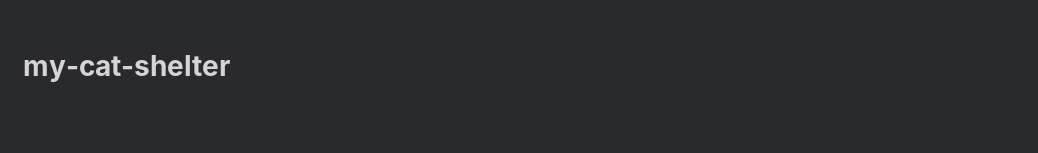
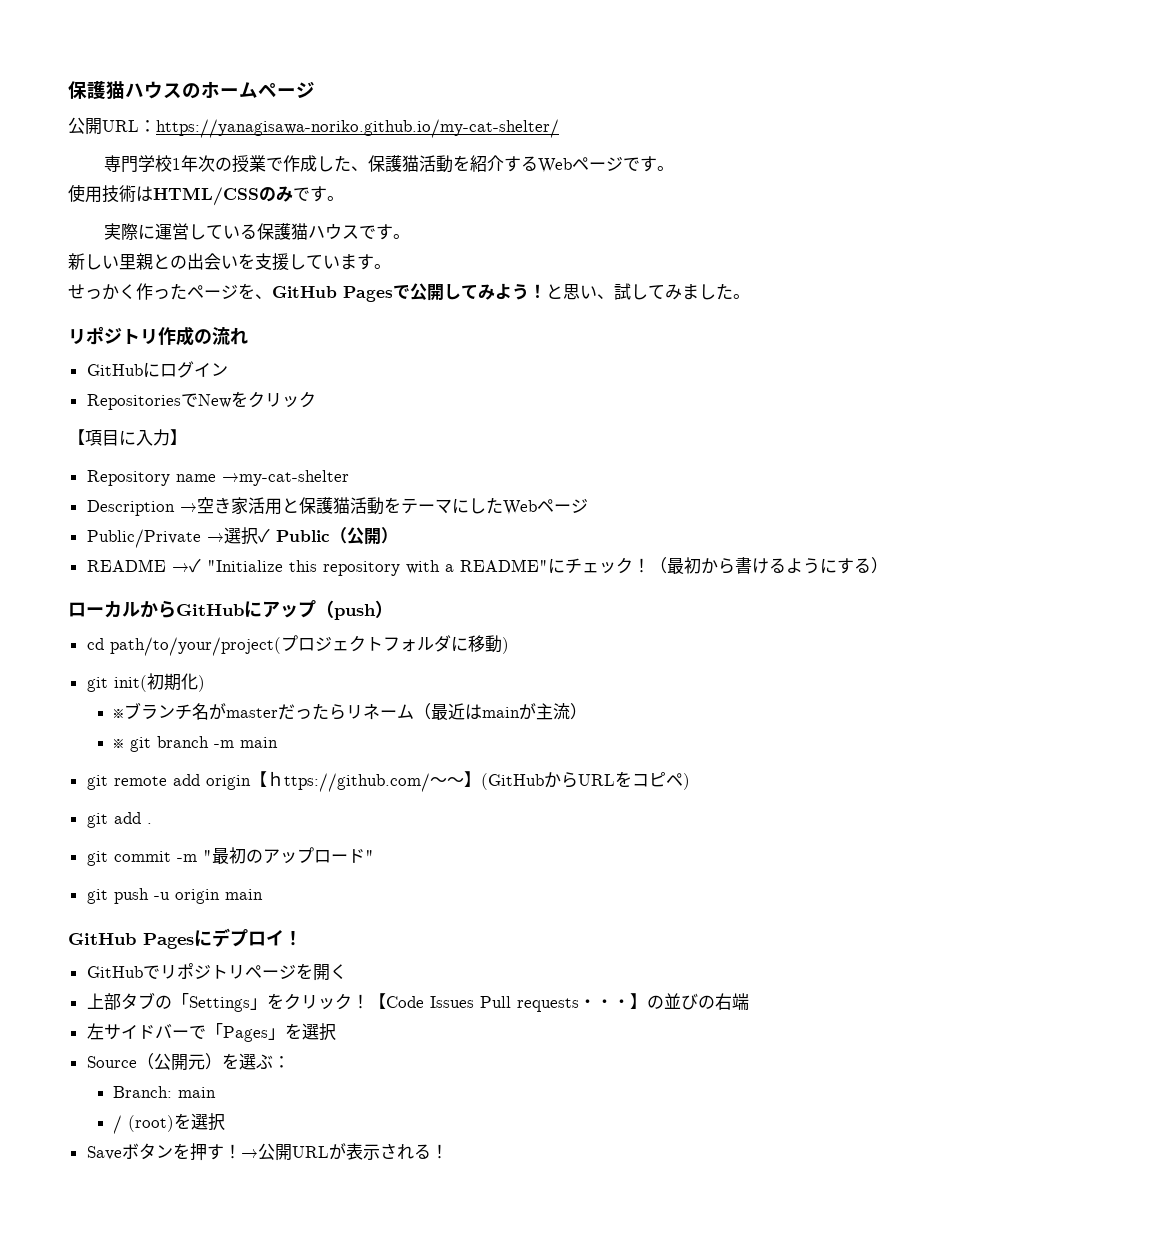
[23,55,230,82] my-cat-shelter -> [68,81,315,100] [68,117,559,138] [103,155,674,173] [68,184,344,206] [103,223,410,241] [68,253,391,271] [68,283,750,302] [68,326,248,346] [86,361,228,378] [86,391,316,410] [68,429,187,446] [86,470,349,486] [86,497,588,516] [86,527,398,548] [86,557,888,576] [68,600,393,620] [86,635,509,656] [86,673,205,692] [113,702,588,720] [113,736,279,752] [86,771,690,792] [86,812,152,828] [86,847,374,866] [86,888,263,904] [68,928,302,949] [86,963,347,981] [86,992,749,1012] [86,1023,336,1042] [86,1053,290,1071] [113,1086,217,1098] [113,1113,226,1134] [86,1143,448,1161] 保護猫ハウスのホームページ // 公開URL：https://yanagisawa-noriko.github.io/my-cat-shelter/ // 専門学校1年次の授業で作成した、保護猫活動を紹介するWebページです。 // 使用技術はHTML/CSSのみです。 // 実際に運営している保護猫ハウスです。 // 新しい里親との出会いを支援しています。 // せっかく作ったページを、GitHub Pagesで公開してみよう！と思い、試してみました。 // リポジトリ作成の流れ // GitHubにログイン // RepositoriesでNewをクリック // 【項目に入力】 // Repository name →my-cat-shelter // Description →空き家活用と保護猫活動をテーマにしたWebページ // Public/Private →選択✓ Public（公開） // README →✓ "Initialize this repository with a README"にチェック！（最初から書けるようにする） // ローカルからGitHubにアップ（push） // cd path/to/your/project(プロジェクトフォルダに移動) // git init(初期化) // ※ブランチ名がmasterだったらリネーム（最近はmainが主流） // ※ git branch -m main // git remote add origin【ｈttps://github.com/～～】(GitHubからURLをコピペ) // git add . // git commit -m "最初のアップロード" // git push -u origin main // GitHub Pagesにデプロイ！ // GitHubでリポジトリページを開く // 上部タブの「Settings」をクリック！【Code Issues Pull requests・・・】の並びの右端 // 左サイドバーで「Pages」を選択 // Source（公開元）を選ぶ： // Branch: main // / (root)を選択 // Saveボタンを押す！→公開URLが表示される！

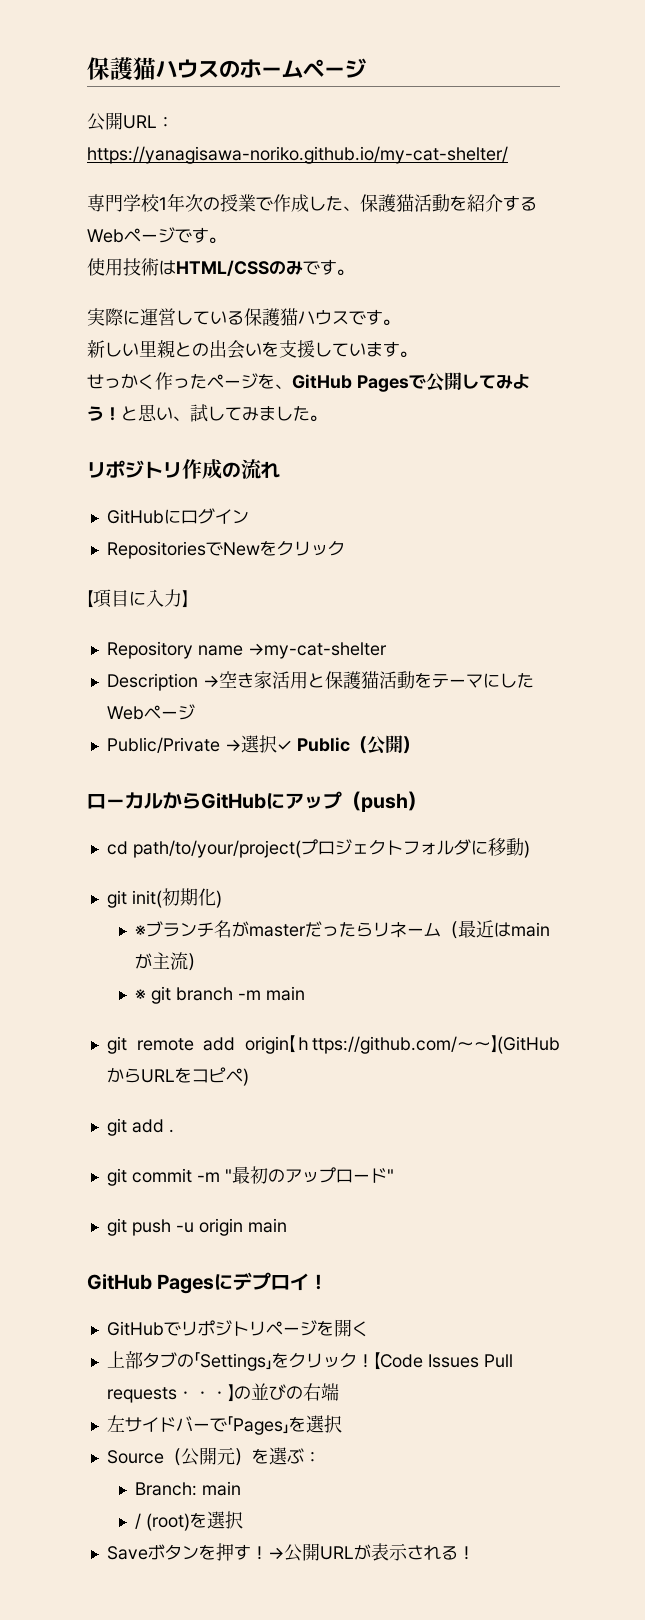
[86,557,888,576] // README →✓ "Initialize this repository with a README"にチェック！（最初から書けるようにする） -> (420, 745) none

